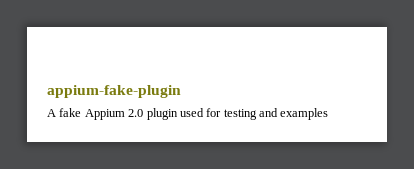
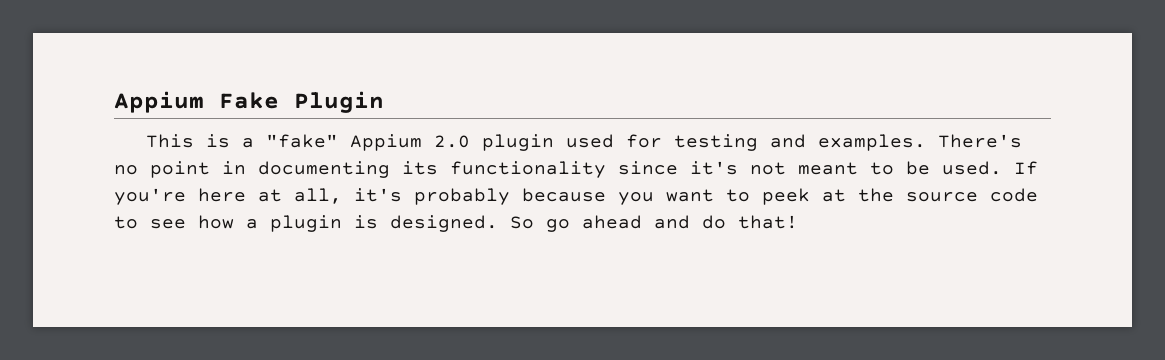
[47,85,181,98] [47,108,82,117] appium-fake-plugin // A fake -> [114,91,384,113] [146,134,339,148] Appium Fake Plugin // This is a "fake"
[280,108,329,120] examples -> [818,134,1023,151] [114,161,1038,178] [114,188,1038,205] [114,215,798,232] examples. There's no point in documenting its functionality since it's not meant to be used. If you're here at all, it's probably because you want to peek at the source code to see how a plugin is designed. So go ahead and do that!

